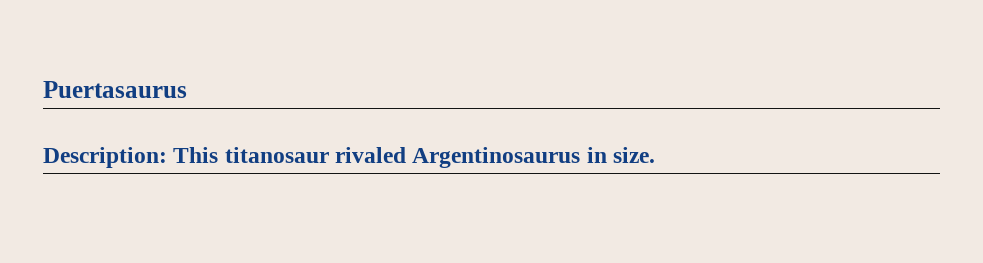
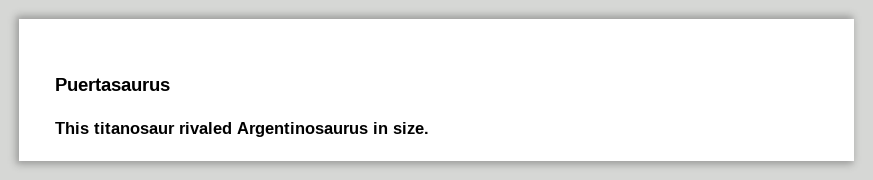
[43,147,167,168] Description: -> (170, 84) none

